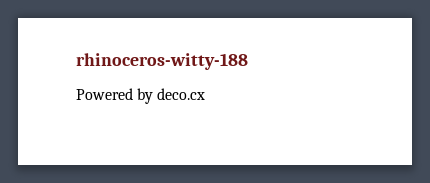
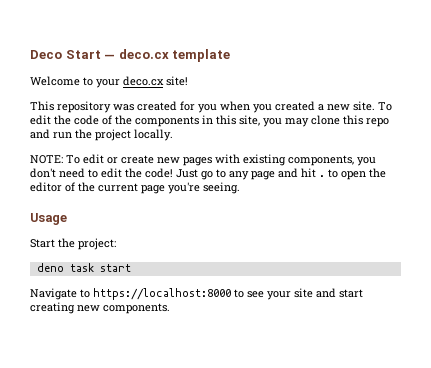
[76,53,248,70] [76,88,206,104] rhinoceros-witty-188 // Powered by deco.cx -> [30,49,231,62] [30,76,188,88] [30,101,392,113] [30,115,389,127] [30,129,173,141] [30,154,376,166] [30,168,386,180] [30,182,240,194] [30,213,67,225] [30,238,116,250] [36,263,131,272] [30,288,363,300] [30,302,170,314] Deco Start — deco.cx template // Welcome to your deco.cx site! // This repository was created for you when you created a new site. To edit the code of the components in this site, you may clone this repo and run the project locally. // NOTE: To edit or create new pages with existing components, you don't need to edit the code! Just go to any page and hit . to open the editor of the current page you're seeing. // Usage // Start the project: // deno task start // Navigate to https://localhost:8000 to see your site and start creating new components.

